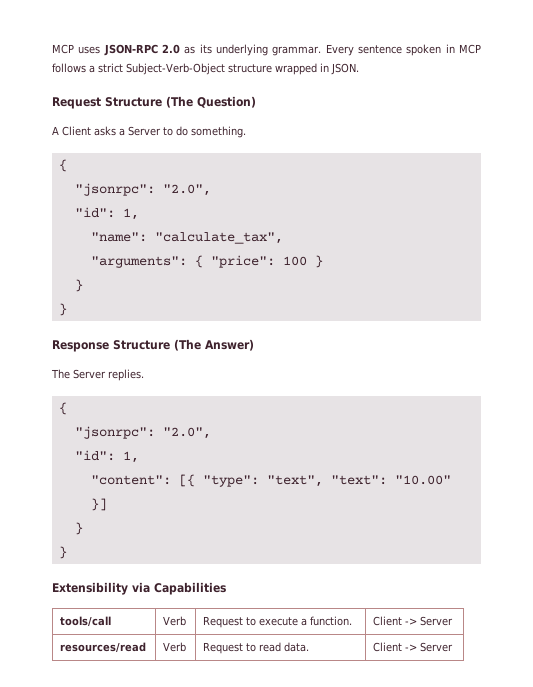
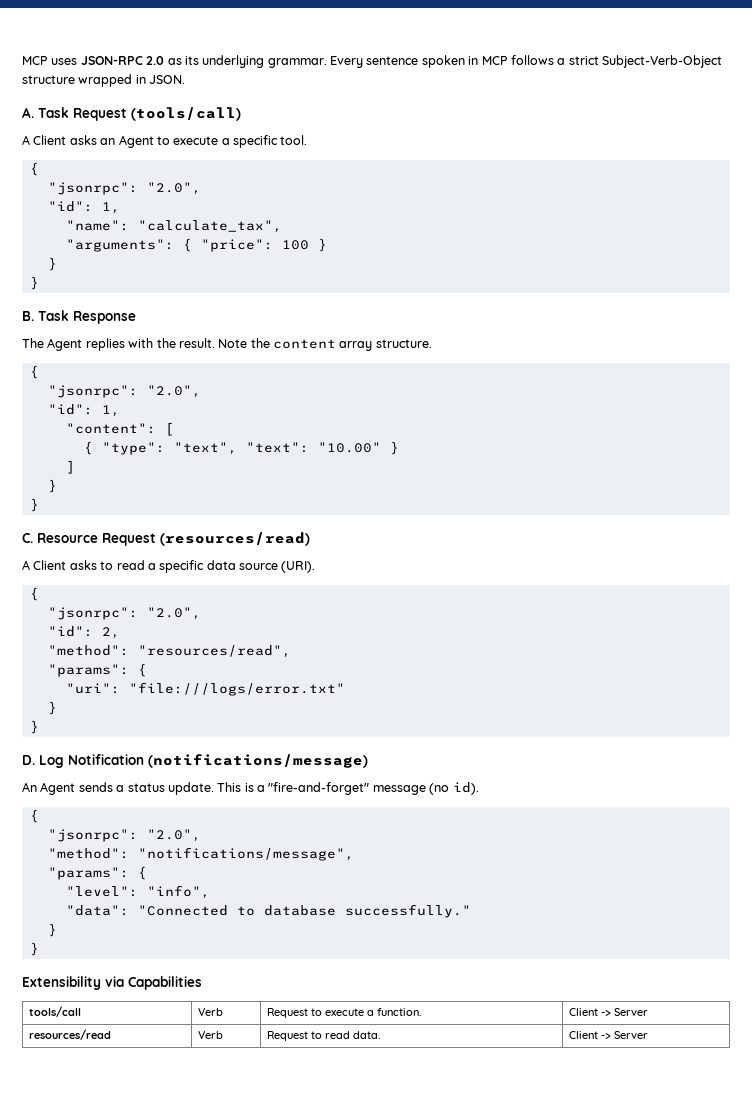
[52,96,256,109] [52,126,246,138] Request Structure (The Question) // A Client asks a Server to do something. -> [22,107,241,121] [22,135,308,148] A. Task Request (tools/call) // A Client asks an Agent to execute a specific tool.
(67, 309) none -> [22,310,69,321] B. Task
[113,339,254,351] [51,369,144,381] Structure (The Answer) // The Server replies. -> [22,338,432,351] // The Agent replies with the result. Note the content array structure.
[178,474,195,487] [{ -> [164,422,174,436] [83,441,93,455] [ // {
[90,498,107,511] }] -> [389,441,399,455] [65,460,75,474] [47,479,57,493] [29,498,39,512] [22,532,310,546] [22,560,316,573] [29,587,39,601] [47,607,201,620] [47,626,120,639] [47,645,291,658] [47,663,147,677] [65,682,345,696] [47,701,57,715] [29,720,39,734] [22,754,368,768] [22,782,479,795] [29,809,39,823] [47,829,201,842] [47,847,354,861] [47,866,147,880] [65,885,210,899] [65,904,471,918] } // ] // } // } // C. Resource Request (resources/read) // A Client asks to read a specific data source (URI). // { // "jsonrpc": "2.0", // "id": 2, // "method": "resources/read", // "params": { // "uri": "file:///logs/error.txt" // } // } // D. Log Notification (notifications/message) // An Agent sends a status update. This is a "fire-and-forget" message (no id). // { // "jsonrpc": "2.0", // "method": "notifications/message", // "params": { // "level": "info", // "data": "Connected to database successfully."

